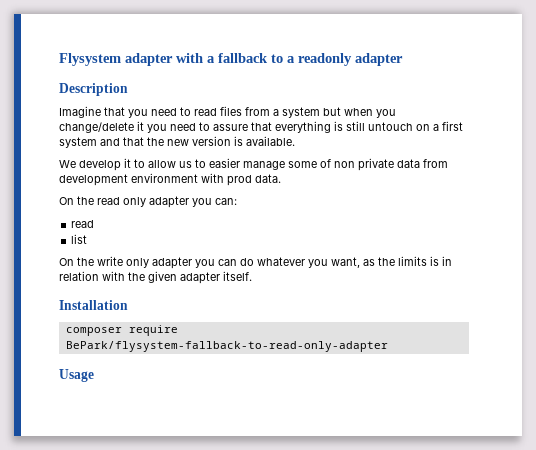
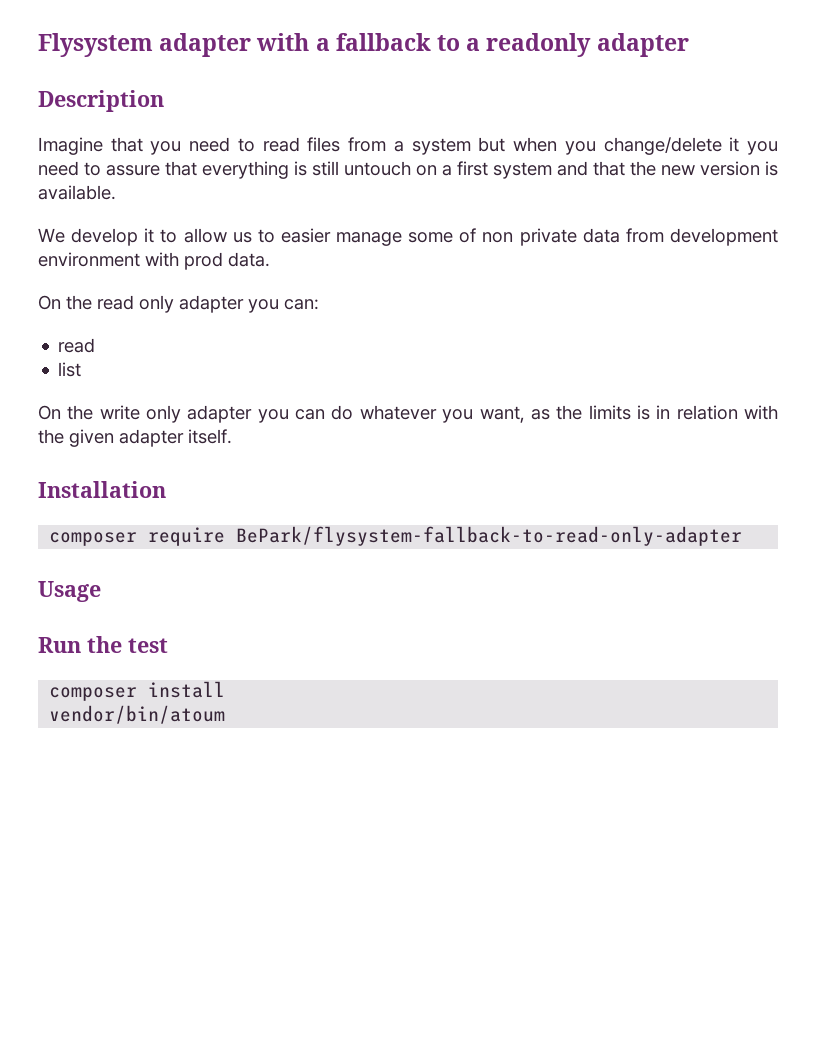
(94, 375) none -> [38,636,168,653] [49,681,226,701] [49,705,226,724] // Run the test // composer install // vendor/bin/atoum

